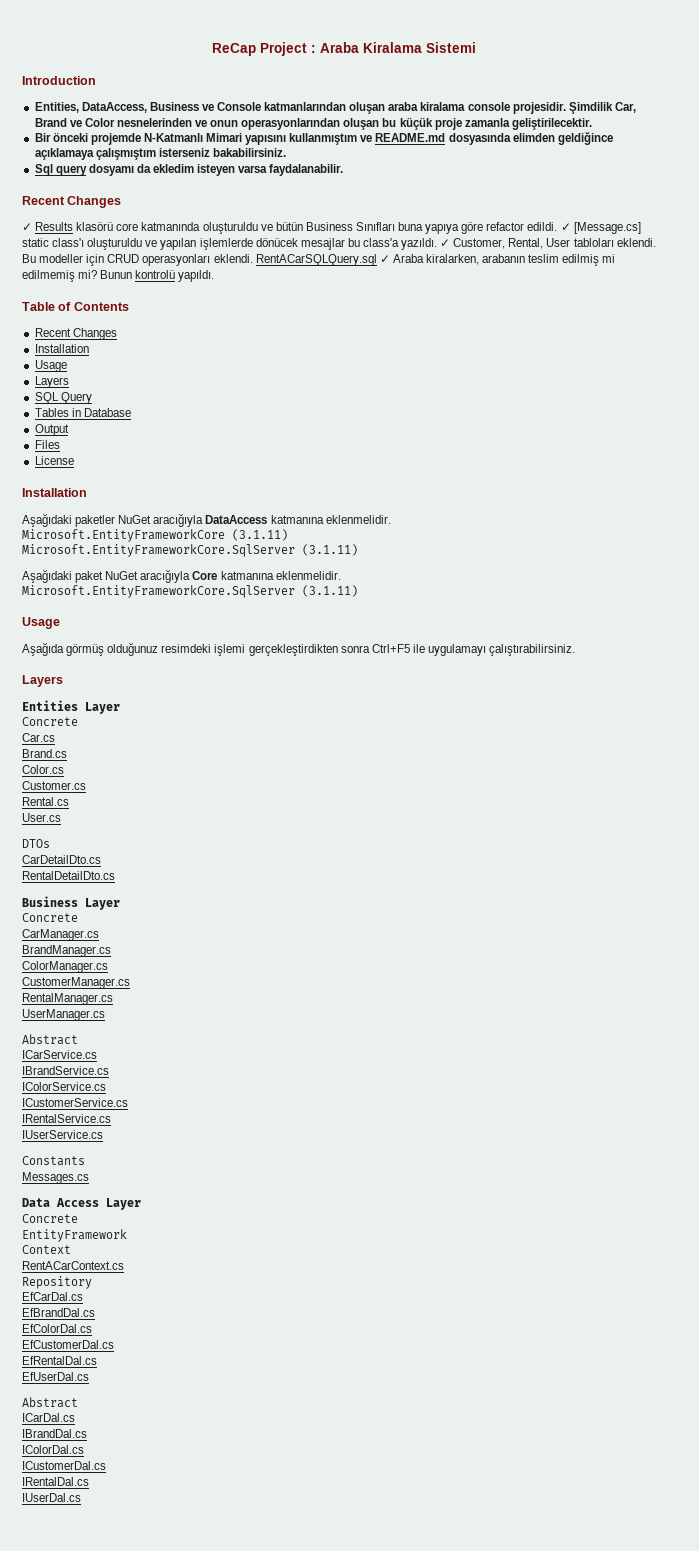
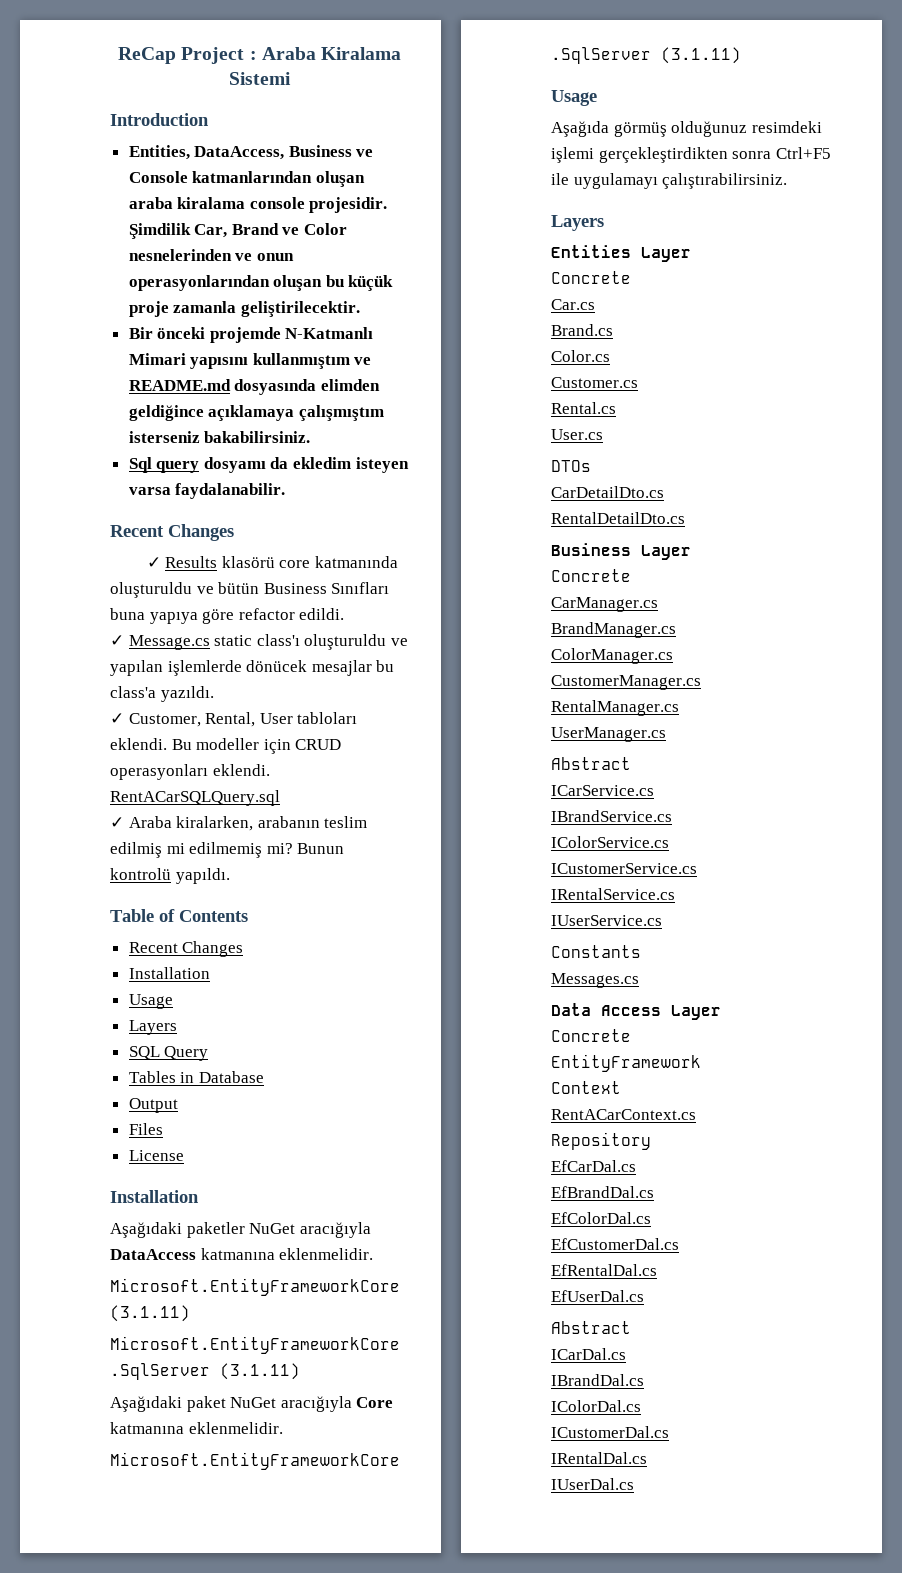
[560,222,641,234] ✓ [Message.cs] -> [110,635,210,650] // ✓ Message.cs
(438, 244) none -> (214, 694) //
(377, 260) none -> (280, 798) //

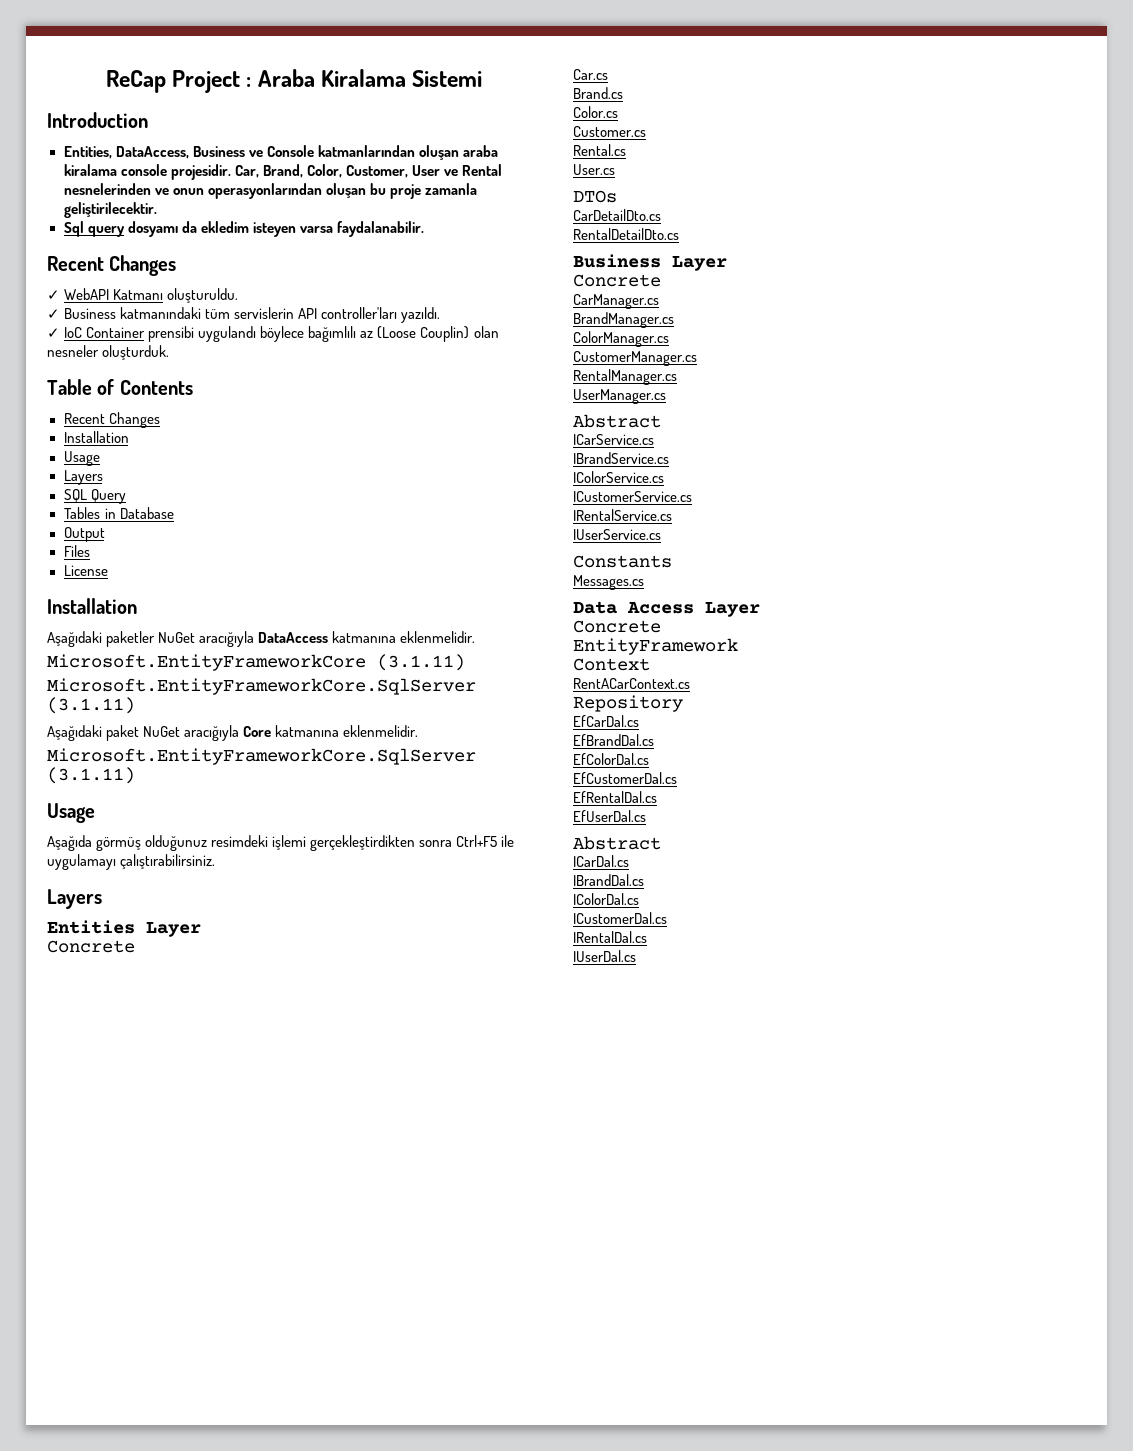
[128,223,348,239] Şimdilik Car, Brand ve Color -> [234,164,502,178] Car, Brand, Color, Customer, User ve Rental
[348,275,394,291] küçük -> (386, 189) none
[128,327,374,343] [128,353,372,369] [128,379,380,395] [128,405,384,421] [128,431,311,443] // Bir önceki projemde N-Katmanlı Mimari yapısını kullanmıştım ve README.md dosyasında elimden geldiğince açıklamaya çalışmıştım isterseniz bakabilirsiniz. -> (157, 210) none
[165,556,399,568] [110,582,390,598] [110,608,345,624] [110,634,408,650] [110,660,395,676] [110,686,214,702] [110,712,358,727] [110,738,342,754] [110,764,270,780] [110,790,280,806] [110,816,368,831] [110,842,345,858] [110,868,230,884] Results klasörü core katmanında oluşturuldu ve bütün Business Sınıfları buna yapıya göre refactor edildi. // ✓ Message.cs static class'ı oluşturuldu ve yapılan işlemlerde dönücek mesajlar bu class'a yazıldı. // ✓ Customer, Rental, User tabloları eklendi. Bu modeller için CRUD operasyonları eklendi. RentACarSQLQuery.sql // ✓ Araba kiralarken, arabanın teslim edilmiş mi edilmemiş mi? Bunun kontrolü yapıldı. -> [64,288,239,303] [47,307,441,323] [47,326,499,342] [47,345,170,360] WebAPI Katmanı oluşturuldu. // ✓ Business katmanındaki tüm servislerin API controller'ları yazıldı. // ✓ IoC Container prensibi uygulandı böylece bağımlılı az (Loose Couplin) olan nesneler oluşturduk.

